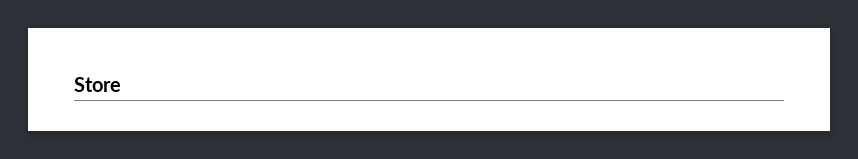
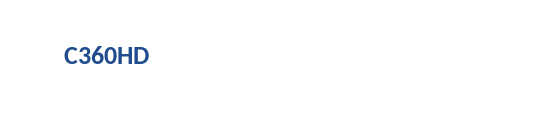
[74,77,121,92] Store -> [64,46,149,64] C360HD

